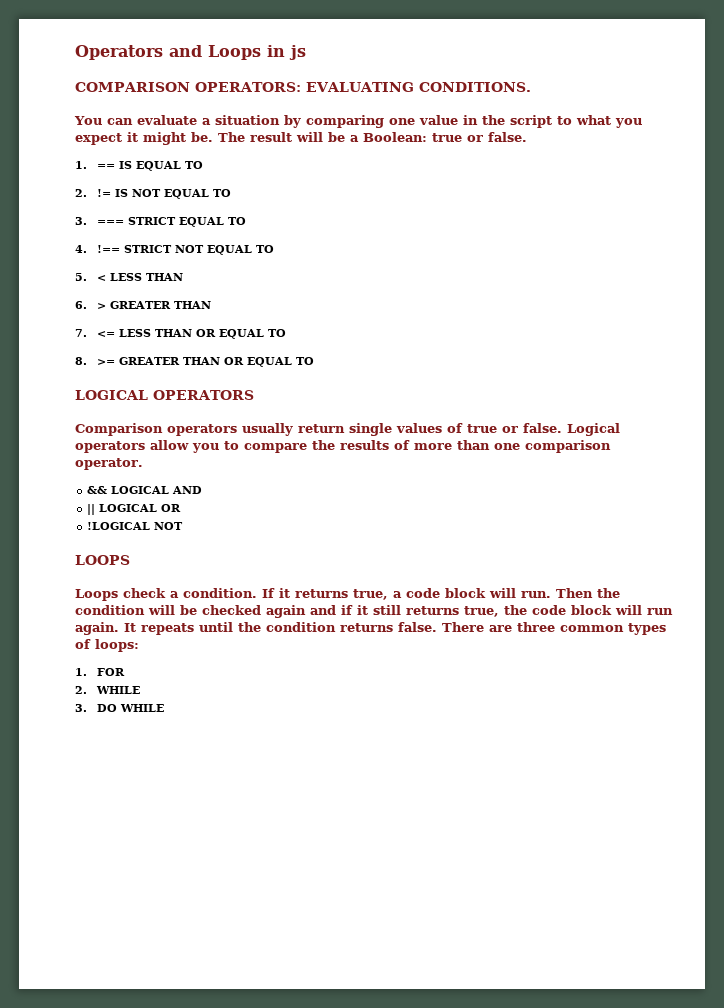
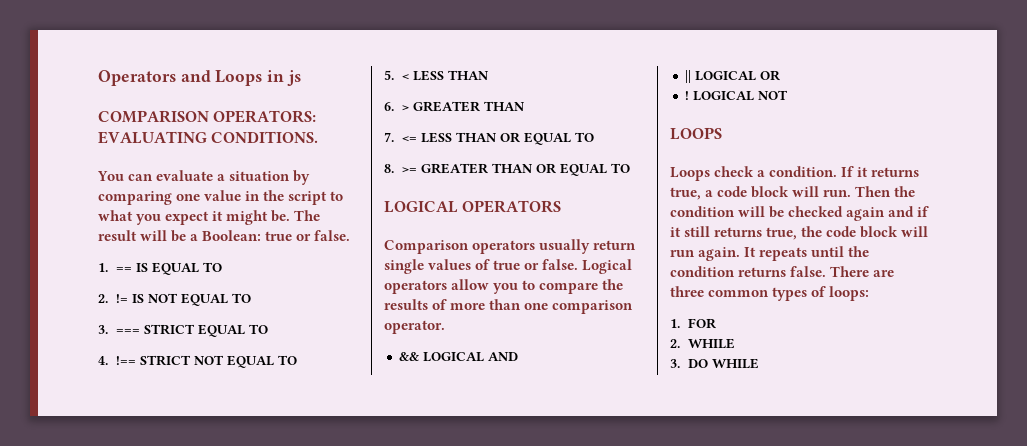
[87,522,151,530] !LOGICAL -> [685,91,755,101] ! LOGICAL

